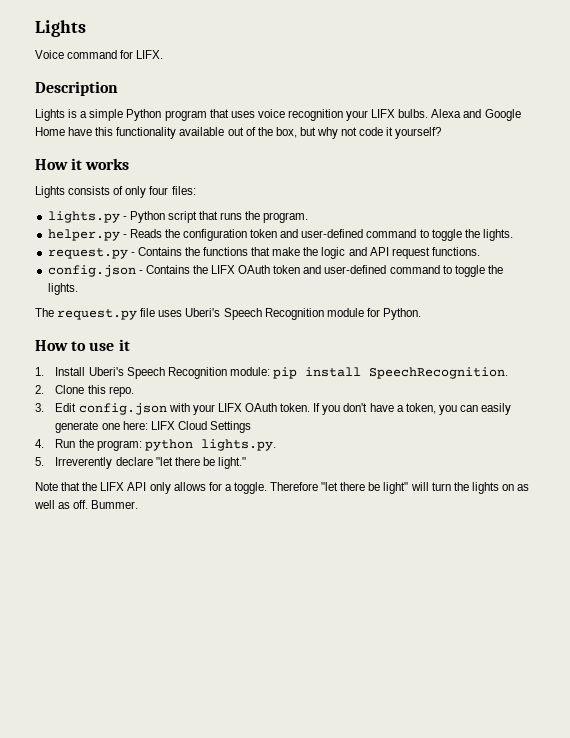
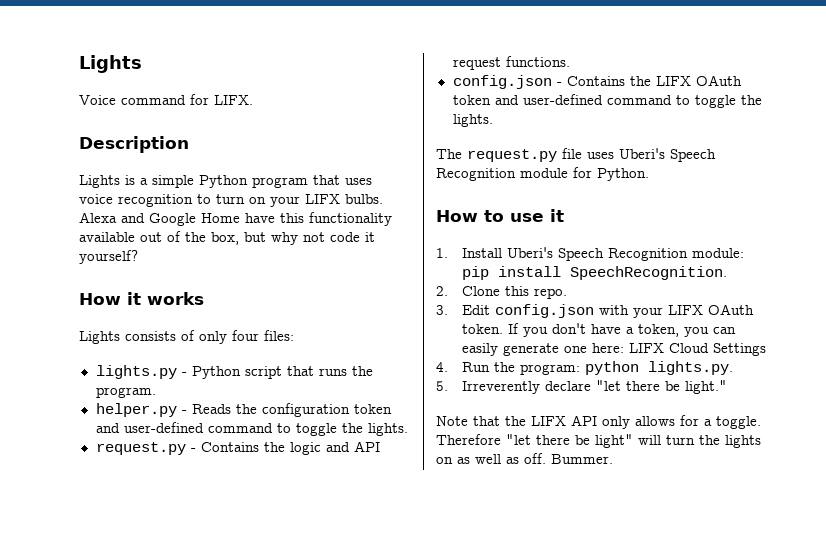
(343, 115) none -> [197,194,266,204] to turn on
[203,247,319,256] functions that make the -> (285, 447) none

